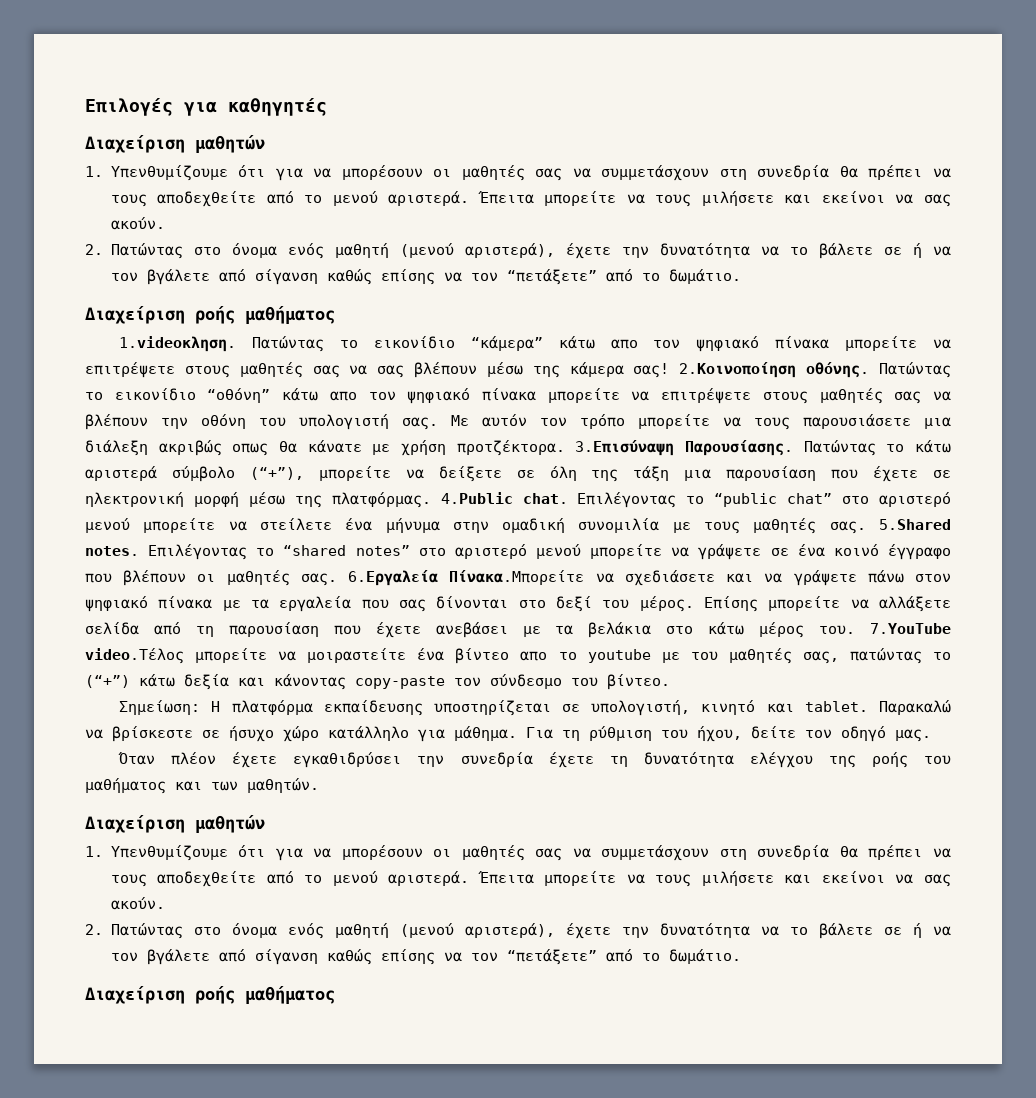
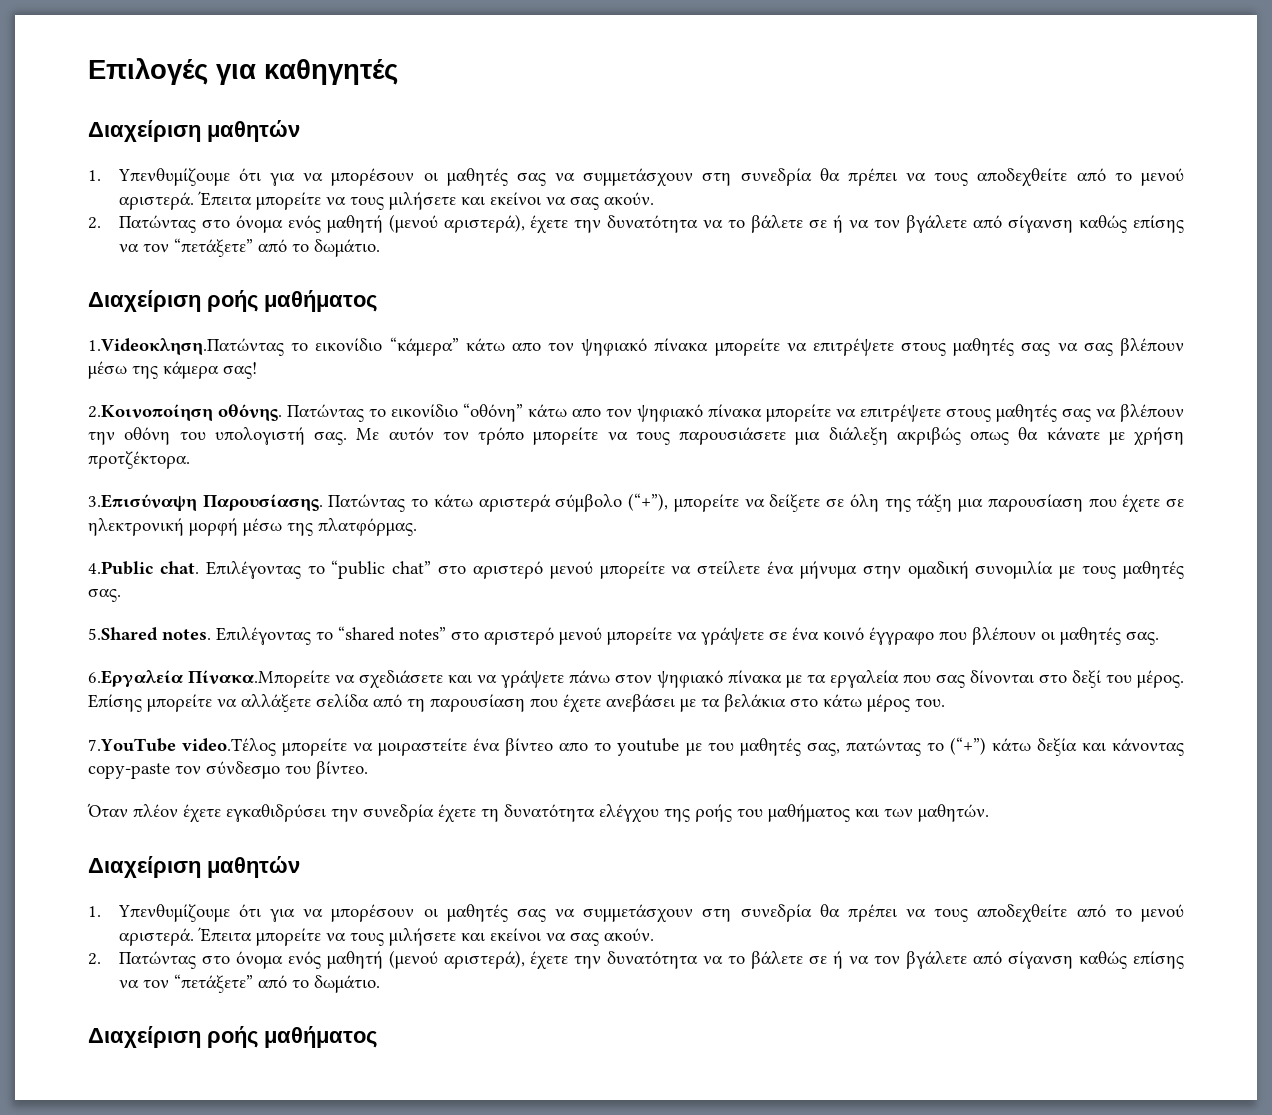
[119,336,325,352] 1.videoκληση. Πατώντας -> [88,338,284,356] 1.Videoκληση.Πατώντας
(670, 370) none -> (257, 370) //
(565, 448) none -> (190, 460) //
(431, 500) none -> (417, 527) //
(866, 527) none -> (121, 595) //
(337, 579) none -> (1159, 638) //
(856, 629) none -> (945, 703) //
[119,700,951,716] [85,726,931,742] // Σημείωση: Η πλατφόρμα εκπαίδευσης υποστηρίζεται σε υπολογιστή, κινητό και tablet. Παρακαλώ να βρίσκεστε σε ήσυχο χώρο κατάλληλο για μάθημα. Για τη ρύθμιση του ήχου, δείτε τον οδηγό μας. -> (368, 770) none

